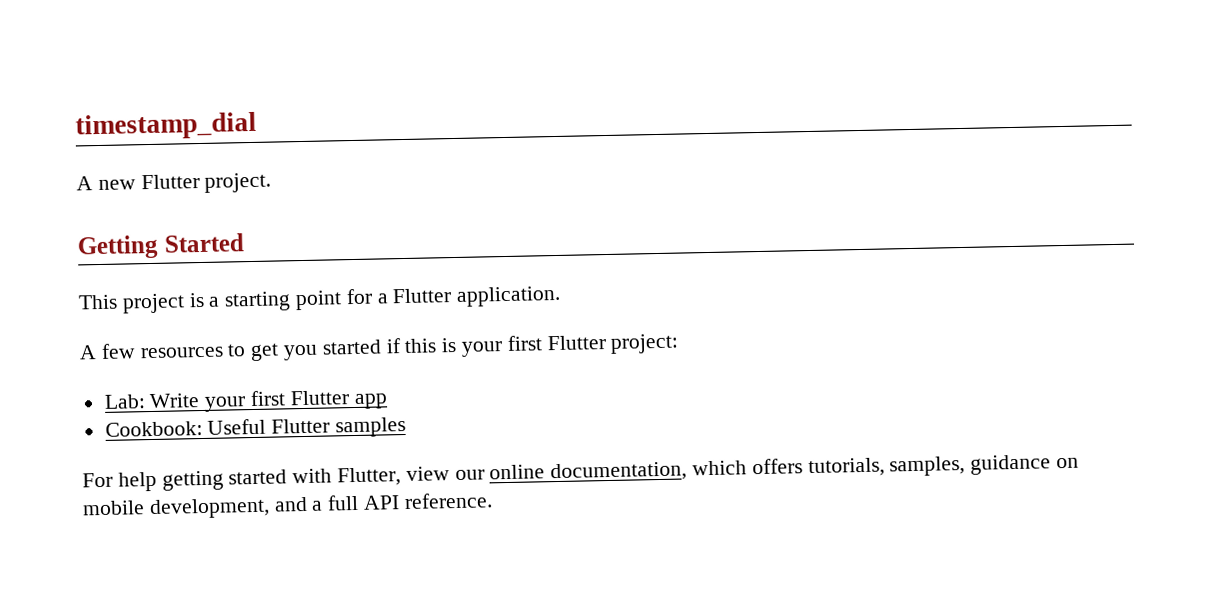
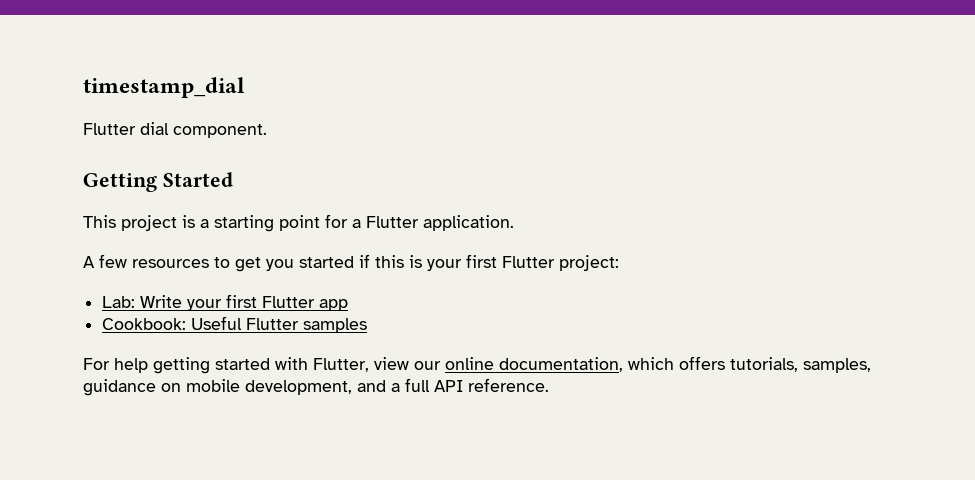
[76,172,272,193] A new Flutter project. -> [83,122,267,138] Flutter dial component.

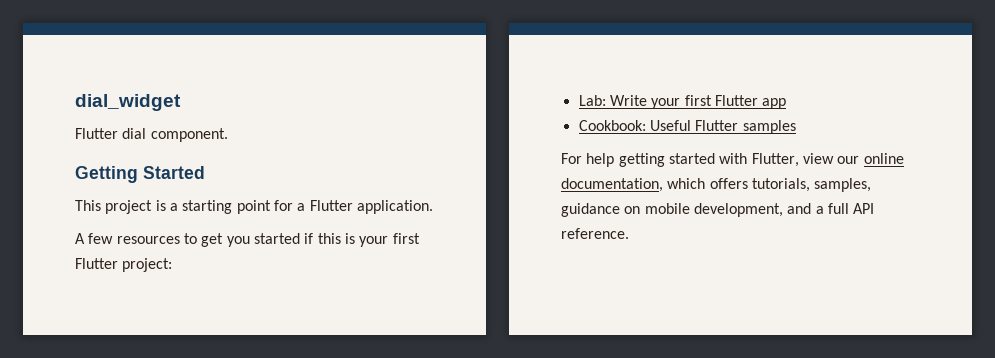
[83,77,245,98] timestamp_dial -> [75,94,181,111] dial_widget

